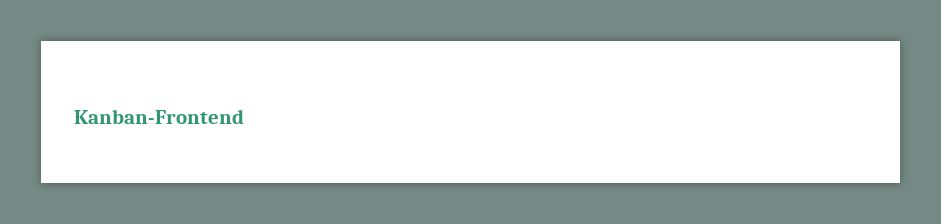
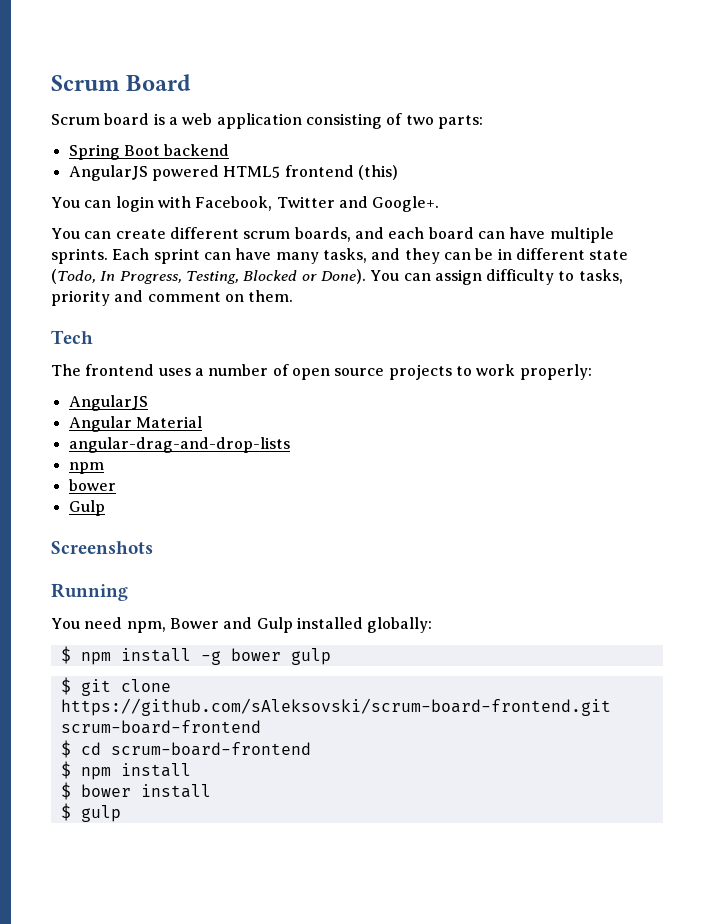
[74,109,244,124] Kanban-Frontend -> [51,74,192,91] [51,113,483,129] [68,144,230,160] [68,165,398,181] [51,196,440,212] [51,227,614,243] [51,248,629,264] [51,269,623,285] [51,290,294,306] [51,330,93,344] [51,364,592,380] [68,395,148,411] [68,416,202,432] [68,437,290,453] [68,462,104,474] [68,479,116,491] [68,500,105,516] [51,541,153,554] [51,583,128,601] [51,617,433,633] [60,646,331,665] [60,677,171,696] [60,698,611,716] [60,720,261,734] [60,740,311,758] [60,761,191,780] [60,782,211,800] [60,803,121,822] Scrum Board // Scrum board is a web application consisting of two parts: // Spring Boot backend // AngularJS powered HTML5 frontend (this) // You can login with Facebook, Twitter and Google+. // You can create different scrum boards, and each board can have multiple sprints. Each sprint can have many tasks, and they can be in different state (Todo, In Progress, Testing, Blocked or Done). You can assign difficulty to tasks, priority and comment on them. // Tech // The frontend uses a number of open source projects to work properly: // AngularJS // Angular Material // angular-drag-and-drop-lists // npm // bower // Gulp // Screenshots // Running // You need npm, Bower and Gulp installed globally: // $ npm install -g bower gulp // $ git clone https://github.com/sAleksovski/scrum-board-frontend.git scrum-board-frontend // $ cd scrum-board-frontend // $ npm install // $ bower install // $ gulp

